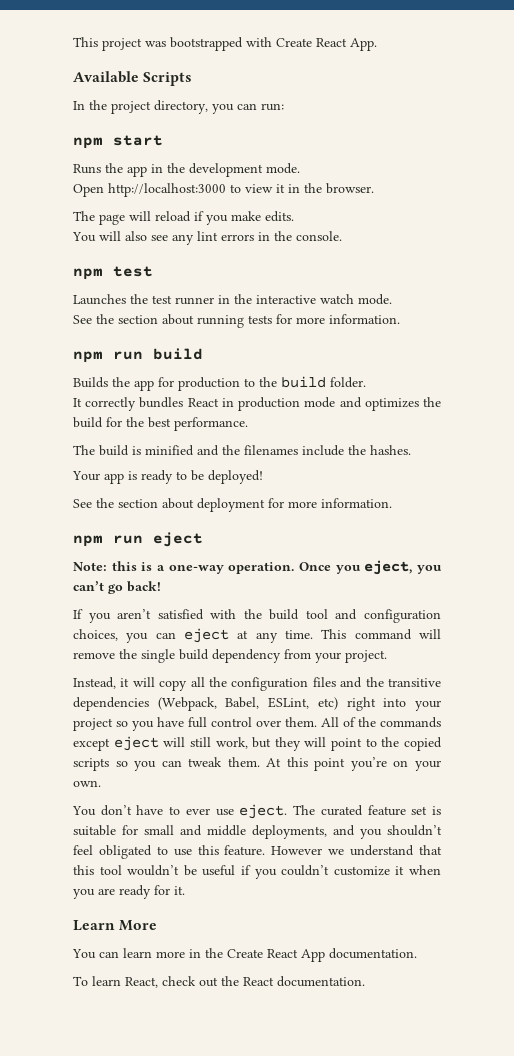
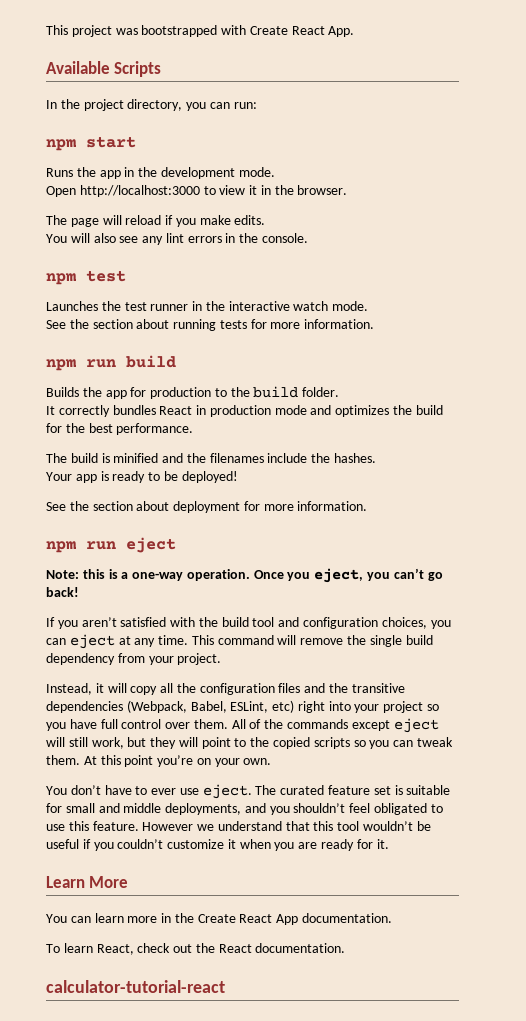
(365, 981) none -> [46,980,225,993] // calculator-tutorial-react

